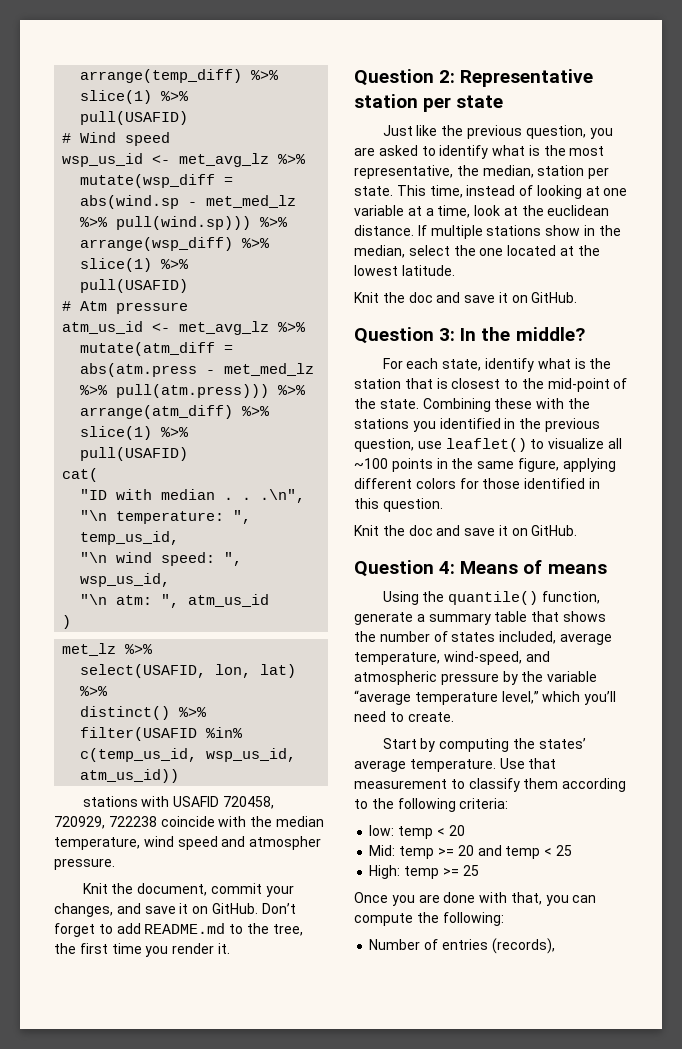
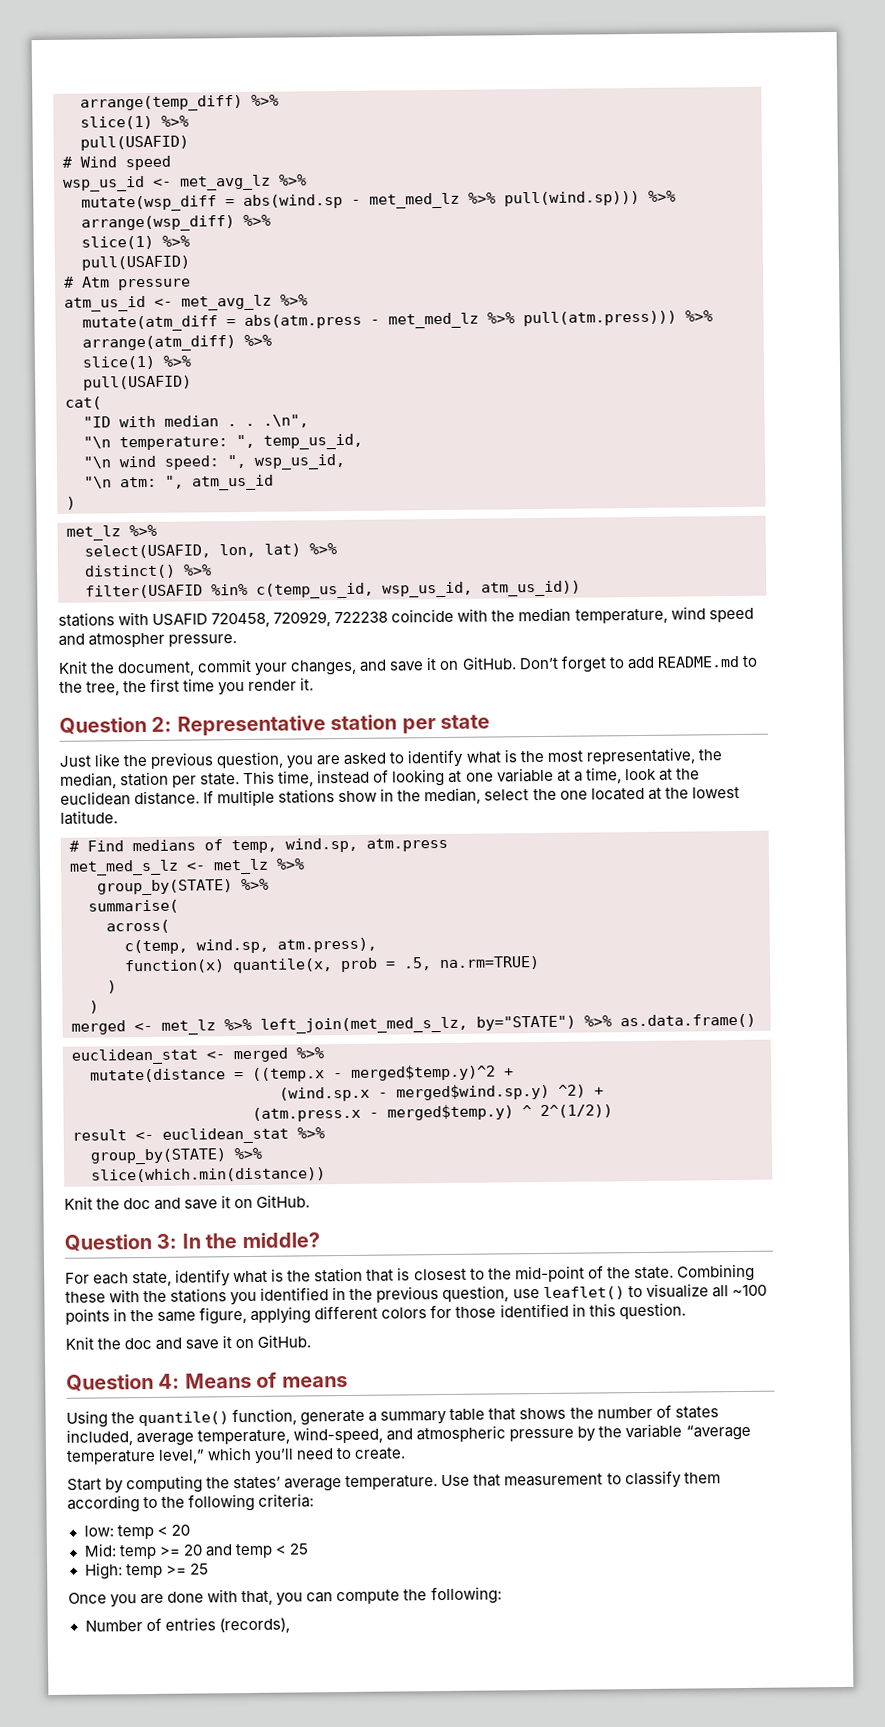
(455, 270) none -> [69,837,448,854] [69,858,305,876] [97,878,269,896] [88,899,179,914] [106,919,170,934] [124,937,377,955] [124,956,540,974] [107,980,117,994] [89,1000,99,1014] [71,1013,756,1035] [71,1047,324,1065] [90,1064,514,1083] [279,1083,604,1102] [252,1104,613,1122] [72,1127,325,1144] [90,1147,262,1165] [91,1167,326,1183] // # Find medians of temp, wind.sp, atm.press // met_med_s_lz <- met_lz %>% // group_by(STATE) %>% // summarise( // across( // c(temp, wind.sp, atm.press), // function(x) quantile(x, prob = .5, na.rm=TRUE) // ) // ) // merged <- met_lz %>% left_join(met_med_s_lz, by="STATE") %>% as.data.frame() // euclidean_stat <- merged %>% // mutate(distance = ((temp.x - merged$temp.y)^2 + // (wind.sp.x - merged$wind.sp.y) ^2) + // (atm.press.x - merged$temp.y) ^ 2^(1/2)) // result <- euclidean_stat %>% // group_by(STATE) %>% // slice(which.min(distance))

